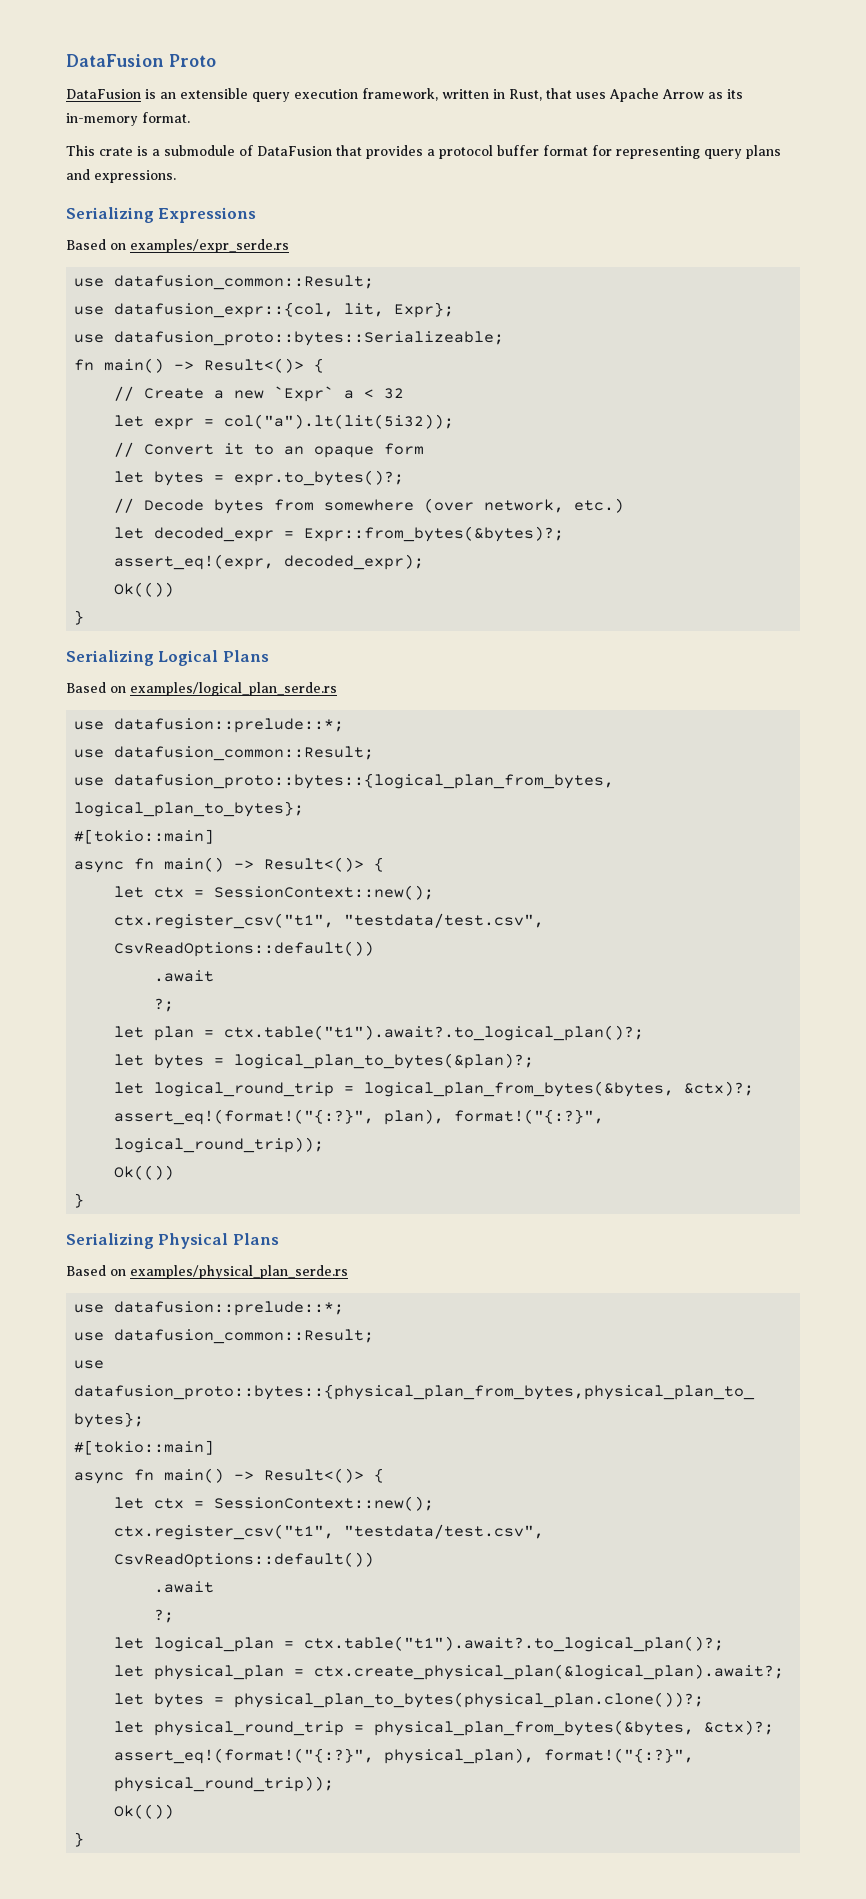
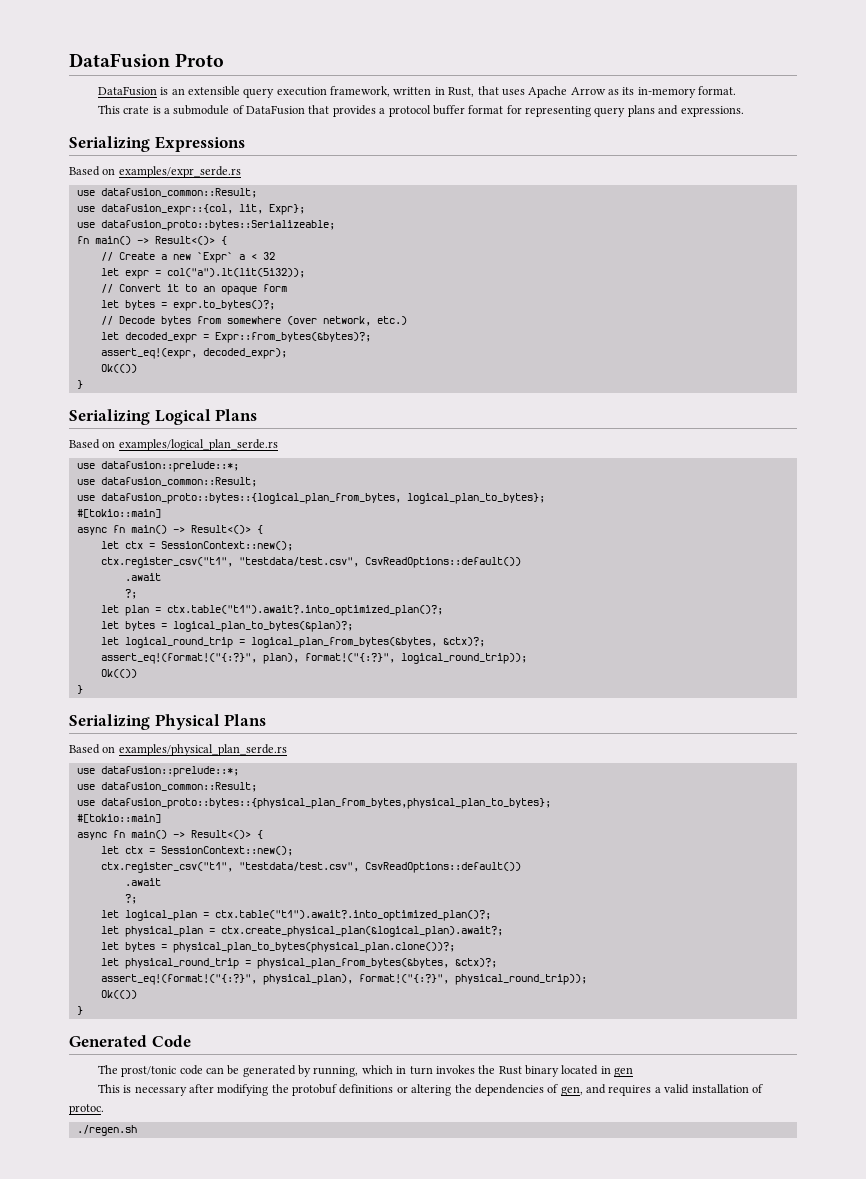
[224,1025,645,1041] ctx.table("t1").await?.to_logical_plan()?; -> [166,605,443,616] ctx.table("t1").await?.into_optimized_plan()?;
[304,1636,725,1652] ctx.table("t1").await?.to_logical_plan()?; -> [214,910,491,921] ctx.table("t1").await?.into_optimized_plan()?;
(85, 1839) none -> [69,1035,191,1047] [97,1065,634,1077] [97,1084,763,1096] [69,1104,104,1115] [76,1125,137,1136] // Generated Code // The prost/tonic code can be generated by running, which in turn invokes the Rust binary located in gen // This is necessary after modifying the protobuf definitions or altering the dependencies of gen, and requires a valid installation of protoc. // ./regen.sh

